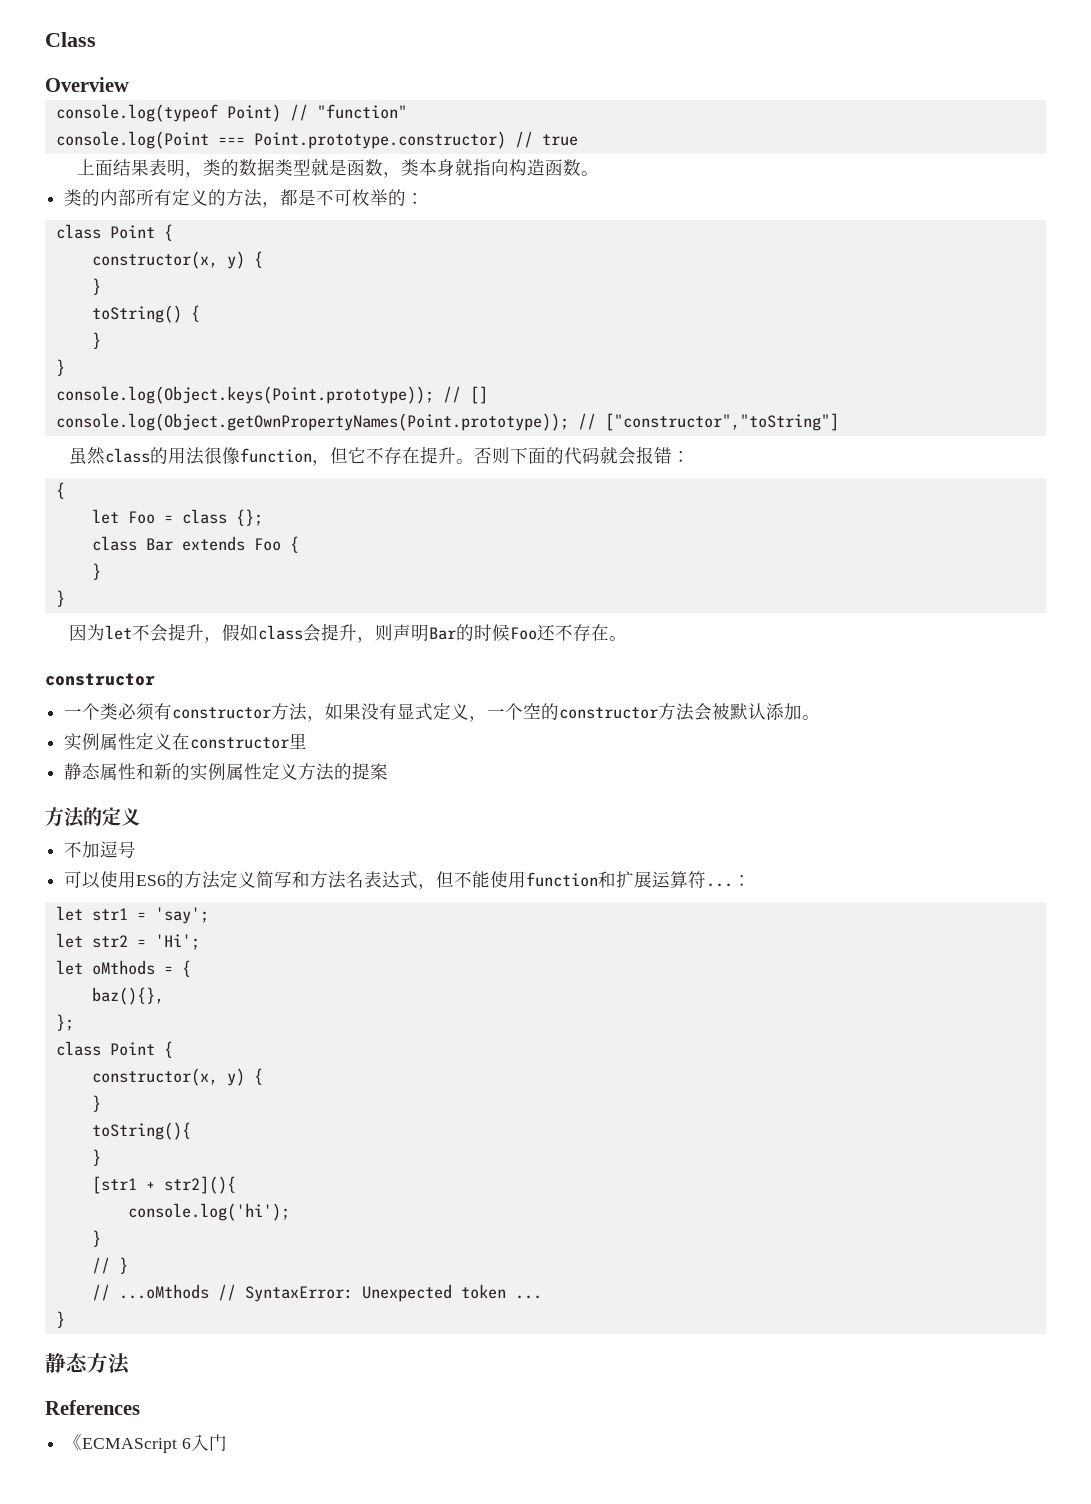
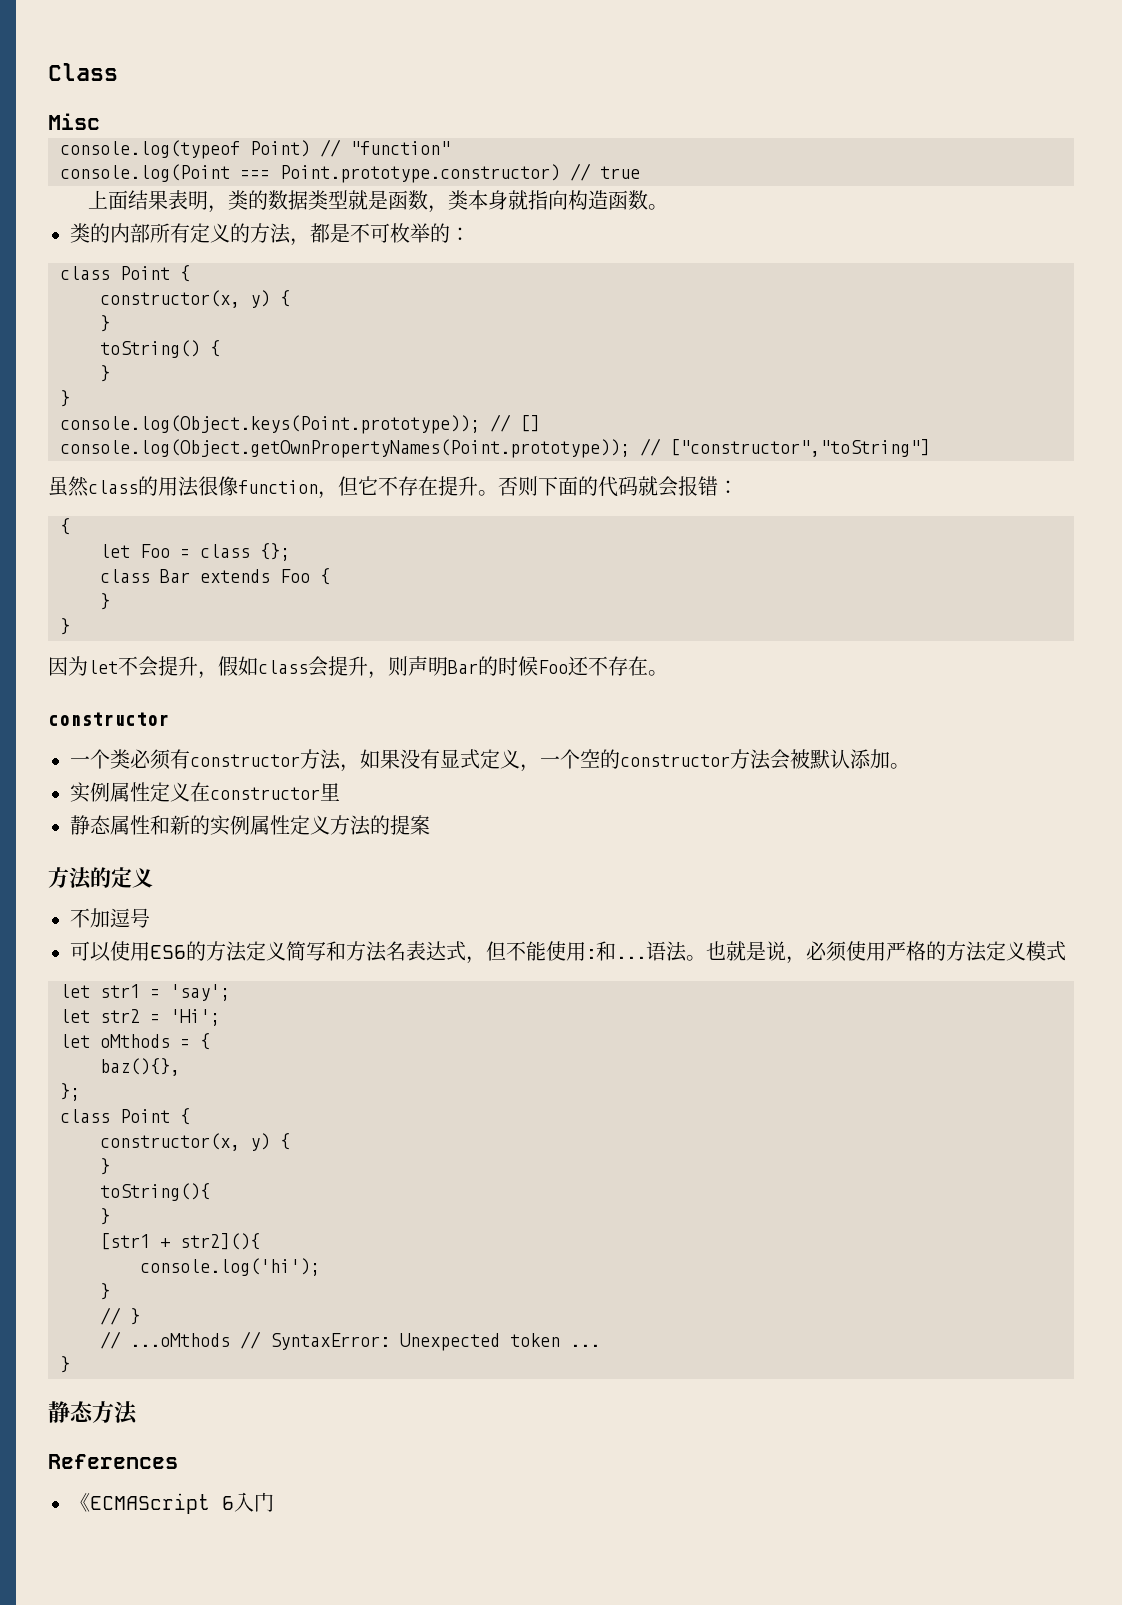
[45,77,129,92] Overview -> [48,113,100,130] Misc
[526,871,752,888] function和扩展运算符...： -> [586,941,1066,964] :和...语法。也就是说，必须使用严格的方法定义模式

